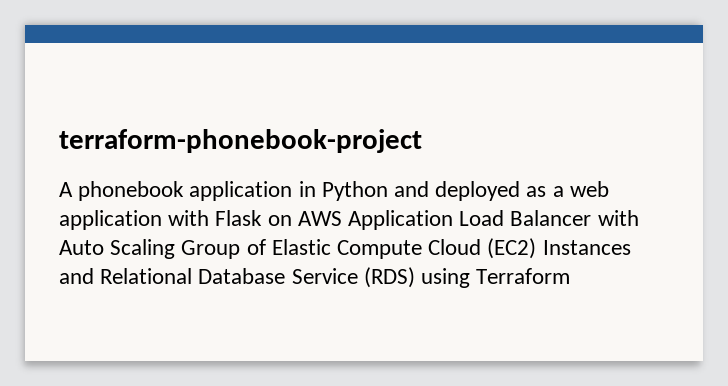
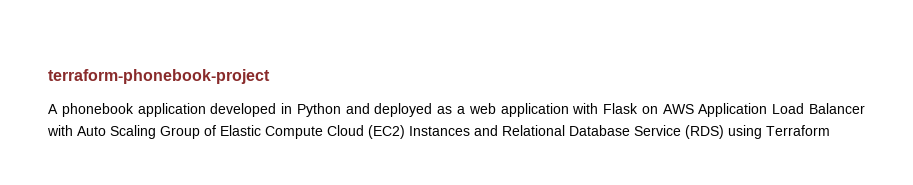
(293, 191) none -> [210,103,277,117] developed

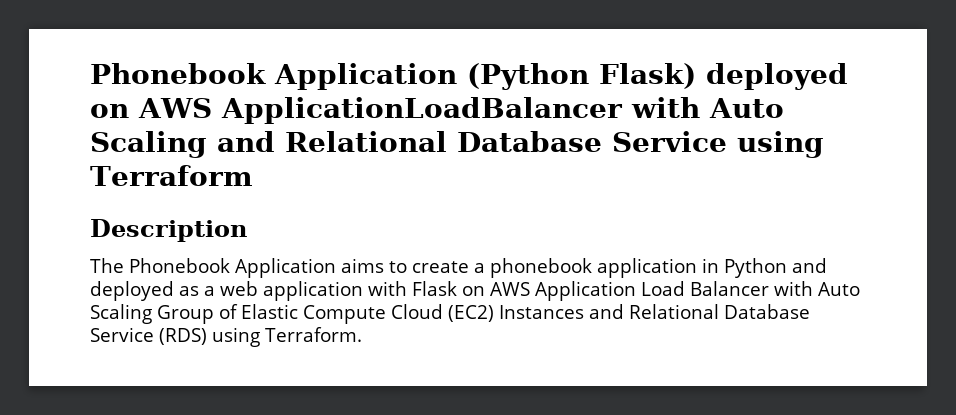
[48,69,270,84] [48,104,58,114] terraform-phonebook-project // A -> [90,63,848,90] [90,97,784,124] [90,131,824,158] [90,165,253,186] [90,219,247,242] [90,258,485,278] Phonebook Application (Python Flask) deployed on AWS ApplicationLoadBalancer with Auto Scaling and Relational Database Service using Terraform // Description // The Phonebook Application aims to create a
[210,103,277,117] developed -> (697, 268) none
[766,125,830,136] Terraform -> [265,327,362,342] Terraform.

